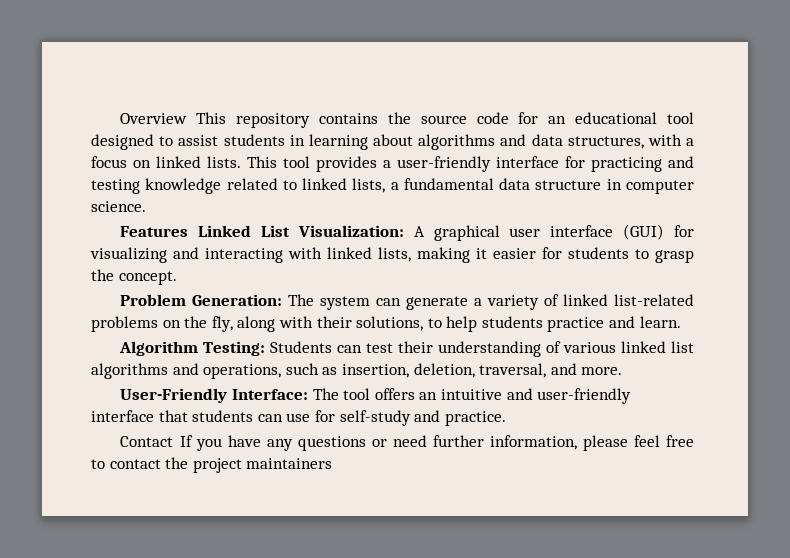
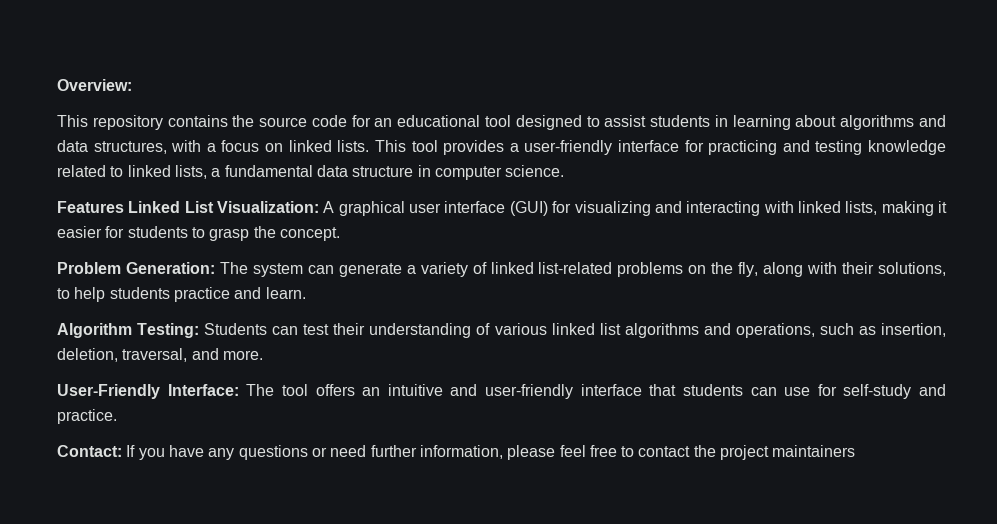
[120,113,188,124] Overview -> [57,79,132,91] Overview: //
[120,436,174,447] Contact -> [57,445,122,457] Contact:

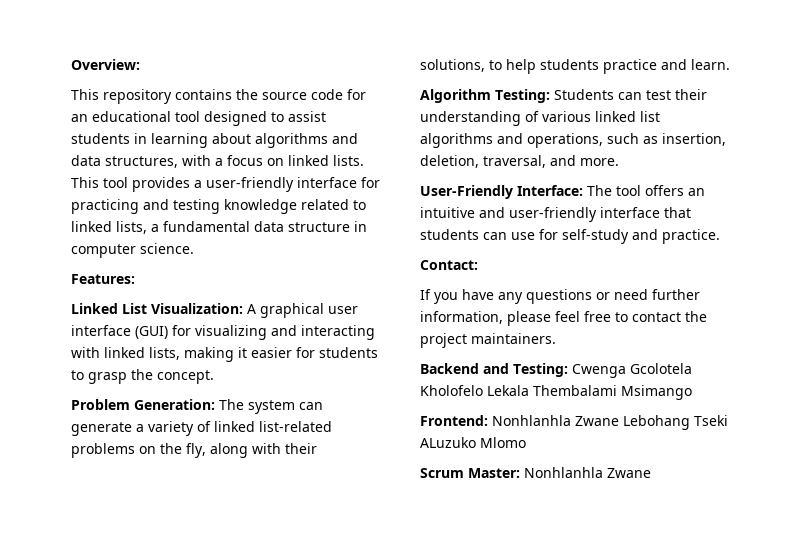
[57,201,124,213] Features -> [71,274,135,284] Features: //
(122, 451) none -> (478, 265) //
[772,445,856,457] maintainers -> [471,333,556,344] [420,363,692,378] [420,385,692,400] [420,415,728,430] [420,437,526,448] [420,467,651,478] maintainers. // Backend and Testing: Cwenga Gcolotela Kholofelo Lekala Thembalami Msimango // Frontend: Nonhlanhla Zwane Lebohang Tseki ALuzuko Mlomo // Scrum Master: Nonhlanhla Zwane

